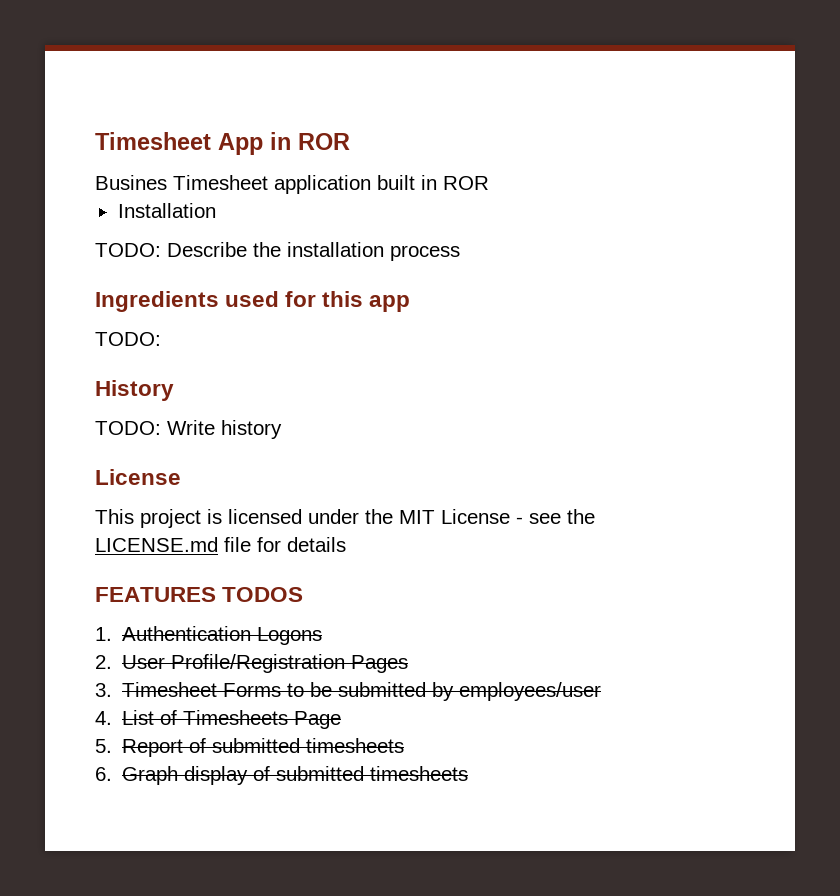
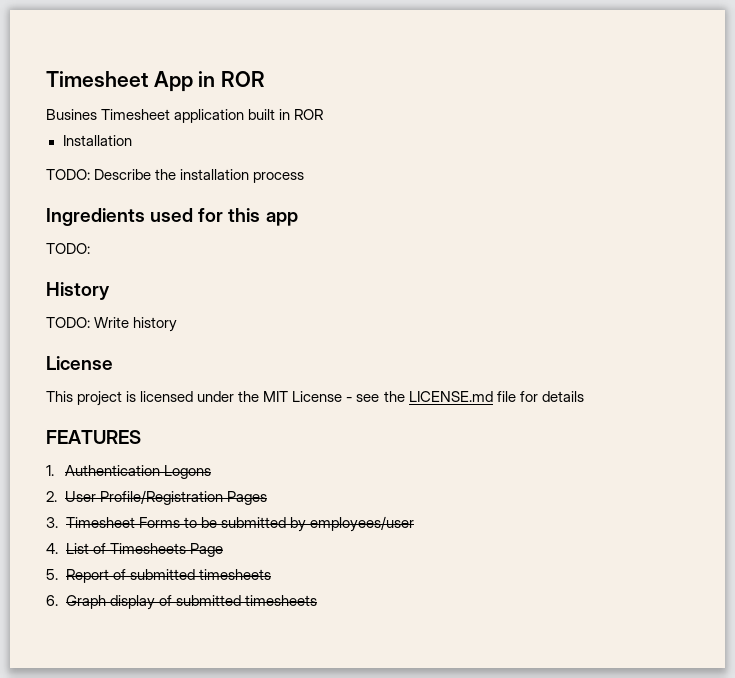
[222,587,304,602] TODOS -> (141, 437) none

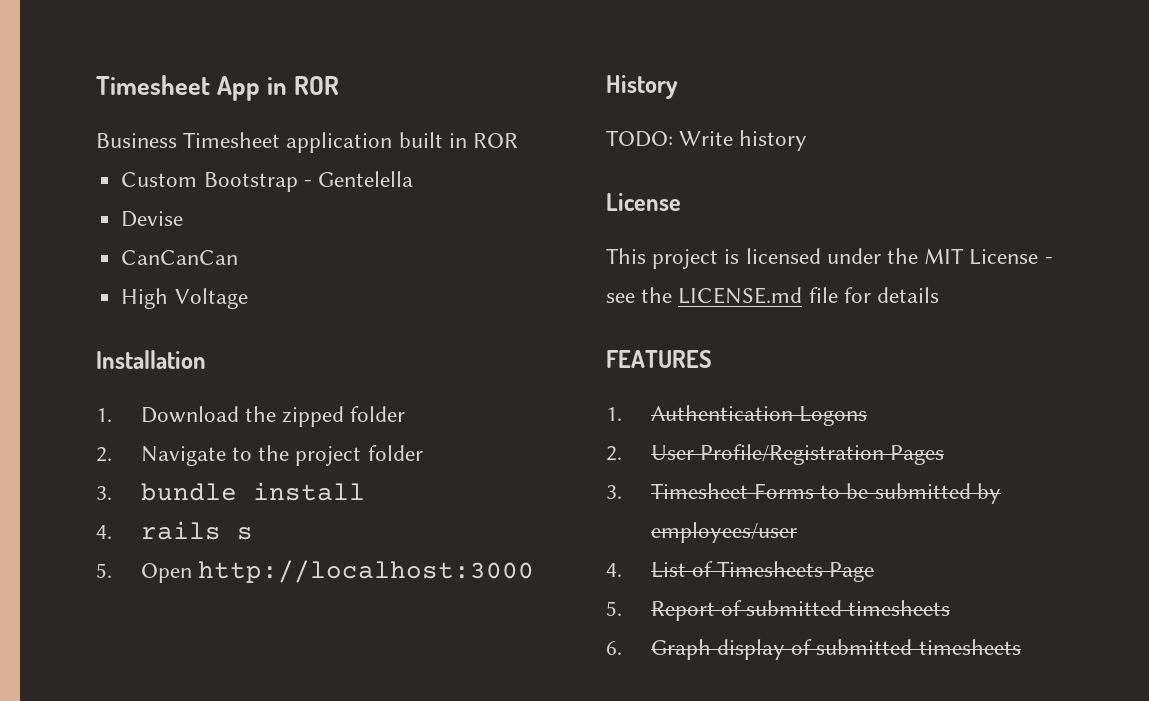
[46,109,97,120] Busines -> [96,133,177,148] Business
[62,135,132,146] [46,169,305,183] [46,208,298,226] [46,243,90,254] Installation // TODO: Describe the installation process // Ingredients used for this app // TODO: -> [121,171,413,192] [121,211,184,227] [121,250,239,265] [121,288,248,309] [96,350,206,369] [96,406,406,427] [96,445,423,466] [96,482,365,501] [96,521,253,540] [96,560,534,583] Custom Bootstrap - Gentelella // Devise // CanCanCan // High Voltage // Installation // 1. Download the zipped folder // 2. Navigate to the project folder // 3. bundle install // 4. rails s // 5. Open http://localhost:3000

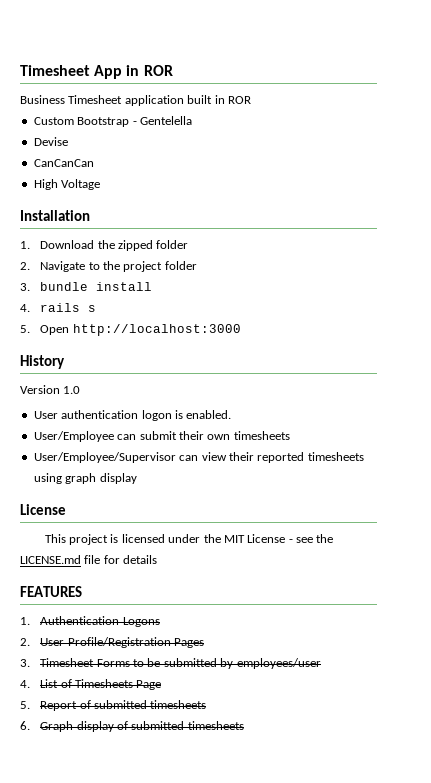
[606,130,808,151] TODO: Write history -> [20,385,81,394] [33,410,232,421] [33,431,290,442] [33,452,364,463] [33,473,137,484] Version 1.0 // User authentication logon is enabled. // User/Employee can submit their own timesheets // User/Employee/Supervisor can view their reported timesheets using graph display

